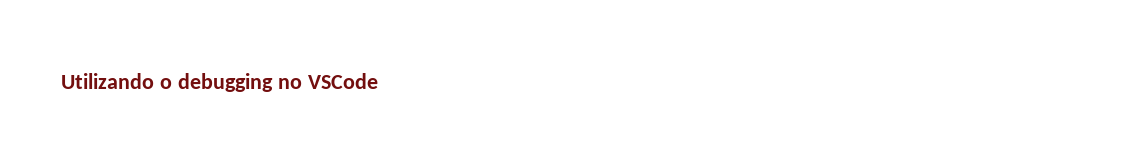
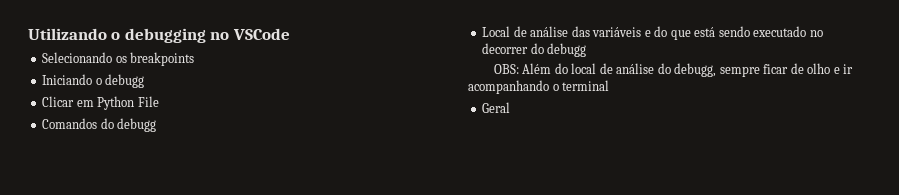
(378, 81) none -> [42,52,195,66] [42,74,145,88] [42,96,159,110] [42,118,157,132] [482,26,823,40] [482,43,587,57] [493,63,854,77] [468,80,610,94] [482,102,511,113] // Selecionando os breakpoints // Iniciando o debugg // Clicar em Python File // Comandos do debugg // Local de análise das variáveis e do que está sendo executado no decorrer do debugg // OBS: Além do local de análise do debugg, sempre ficar de olho e ir acompanhando o terminal // Geral

